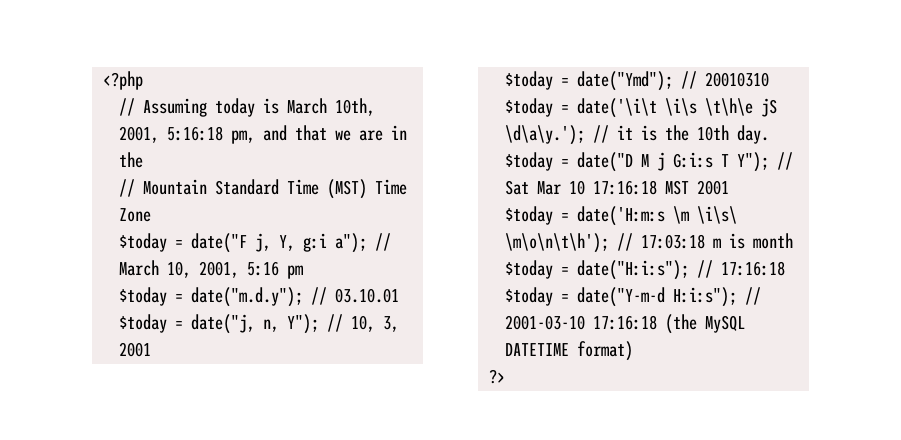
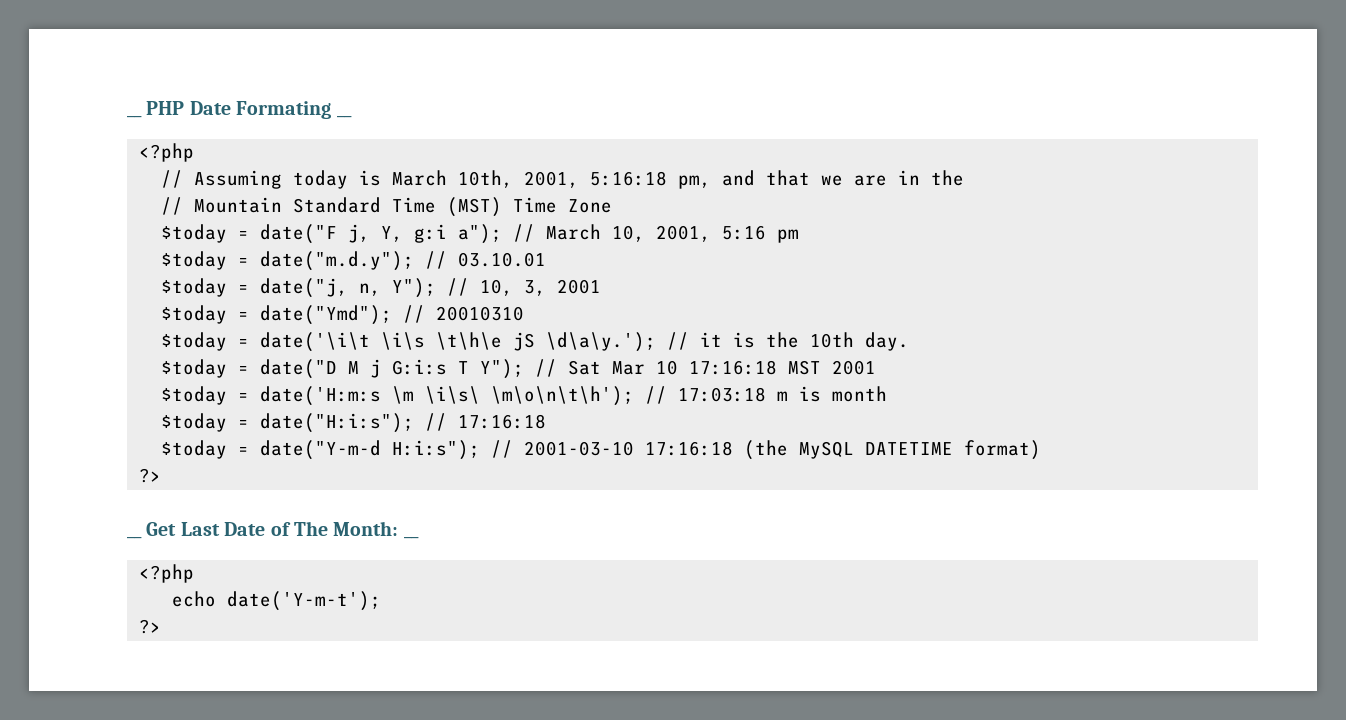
(103, 80) none -> [127,115,142,118] [146,101,352,119] __ PHP Date Formating __ //
(506, 376) none -> [127,536,142,539] [146,521,399,536] [403,536,419,539] [139,564,194,583] [172,591,381,611] [139,619,161,634] // __ Get Last Date of The Month: __ // <?php // echo date('Y-m-t'); // ?>

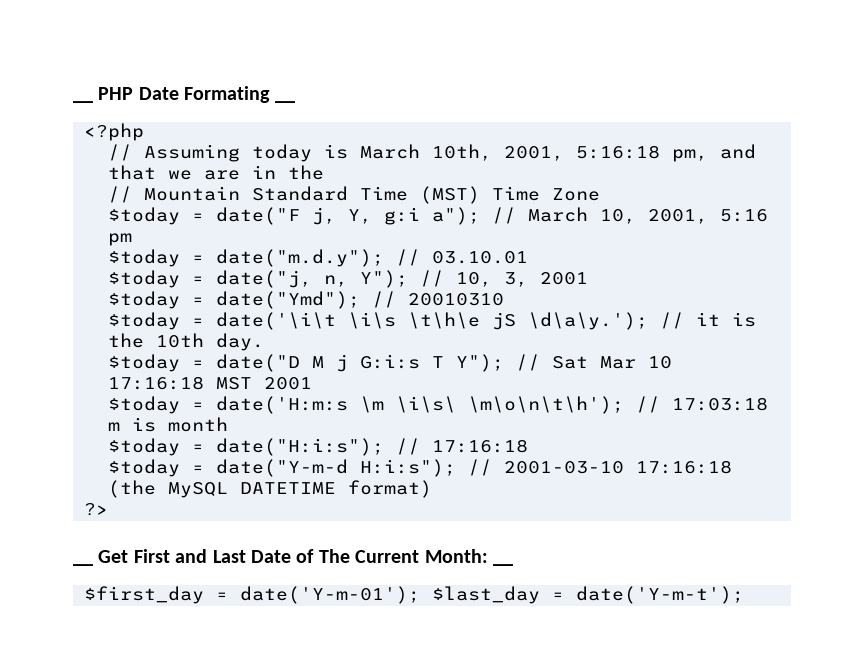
(177, 529) none -> [133,549,208,563] First and
(328, 528) none -> [355,550,420,563] Current
[139,564,194,583] [172,591,216,607] <?php // echo -> [84,586,565,604] $first_day = date('Y-m-01'); $last_day =
[139,619,161,634] // ?> -> (745, 595) none

